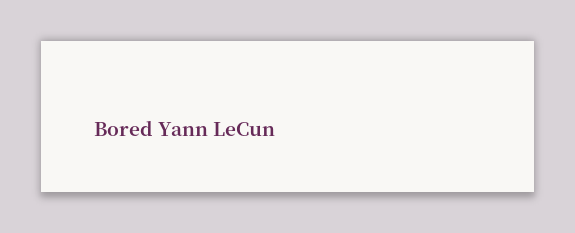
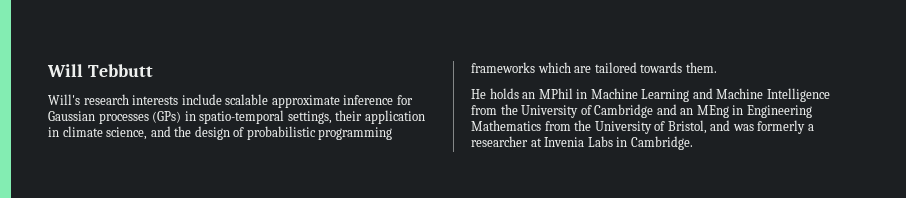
[94,120,276,136] Bored Yann LeCun -> [47,64,153,77] [48,94,413,108] [48,110,425,124] [48,126,393,140] [471,62,717,73] [471,88,830,102] [471,104,812,118] [471,120,814,134] [471,136,693,150] Will Tebbutt // Will's research interests include scalable approximate inference for Gaussian processes (GPs) in spatio-temporal settings, their application in climate science, and the design of probabilistic programming frameworks which are tailored towards them. // He holds an MPhil in Machine Learning and Machine Intelligence from the University of Cambridge and an MEng in Engineering Mathematics from the University of Bristol, and was formerly a researcher at Invenia Labs in Cambridge.

